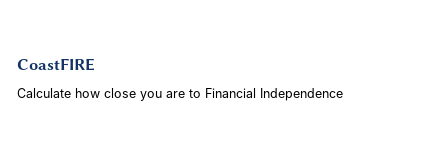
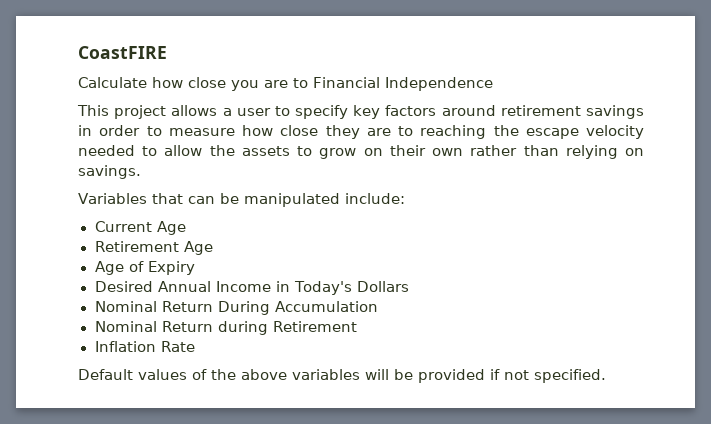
(343, 94) none -> [77,105,644,119] [78,125,644,139] [78,145,644,159] [78,165,141,179] [78,193,405,207] [94,221,186,235] [94,241,213,255] [94,261,195,275] [94,281,410,295] [94,301,378,315] [94,321,357,335] [94,341,195,352] [78,369,606,383] // This project allows a user to specify key factors around retirement savings in order to measure how close they are to reaching the escape velocity needed to allow the assets to grow on their own rather than relying on savings. // Variables that can be manipulated include: // Current Age // Retirement Age // Age of Expiry // Desired Annual Income in Today's Dollars // Nominal Return During Accumulation // Nominal Return during Retirement // Inflation Rate // Default values of the above variables will be provided if not specified.

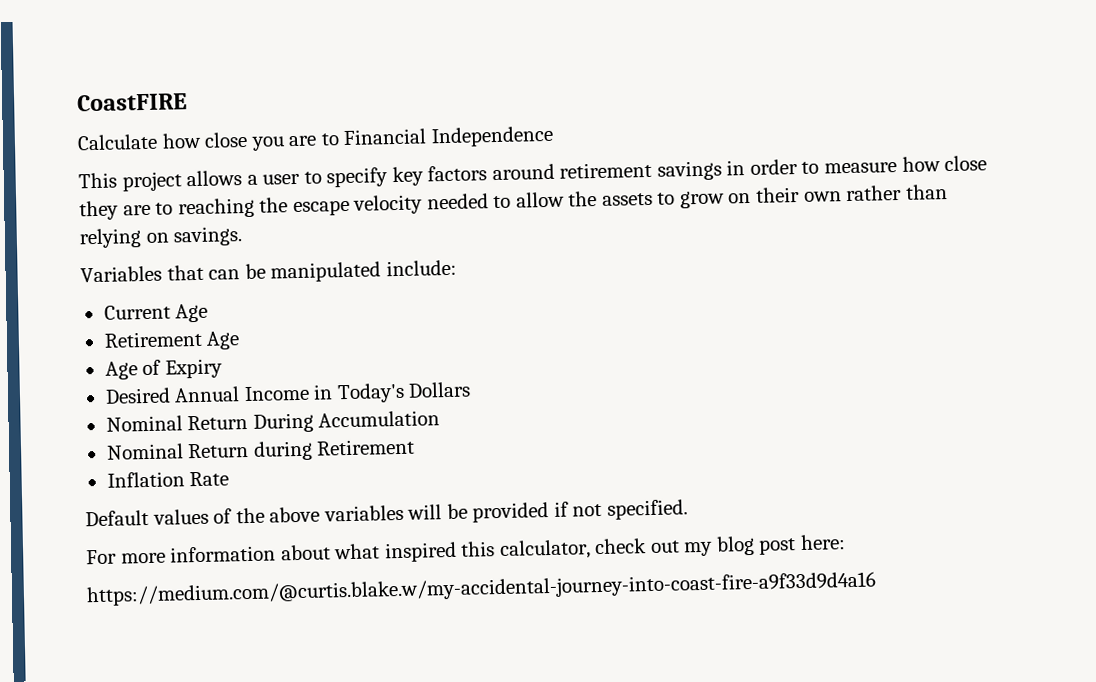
(606, 376) none -> [86,534,846,565] [86,571,877,607] // For more information about what inspired this calculator, check out my blog post here: // https://medium.com/@curtis.blake.w/my-accidental-journey-into-coast-fire-a9f33d9d4a16

